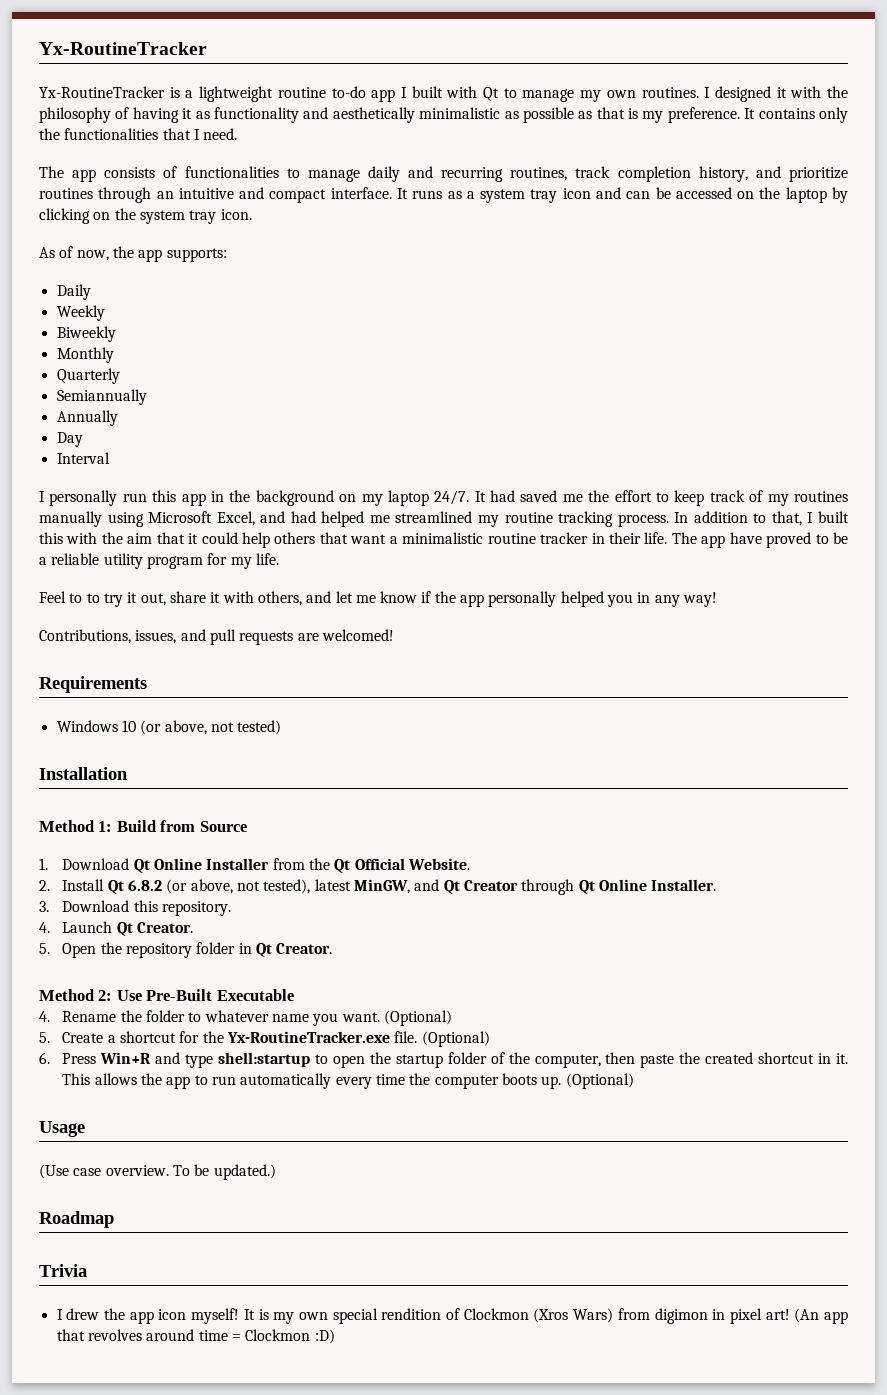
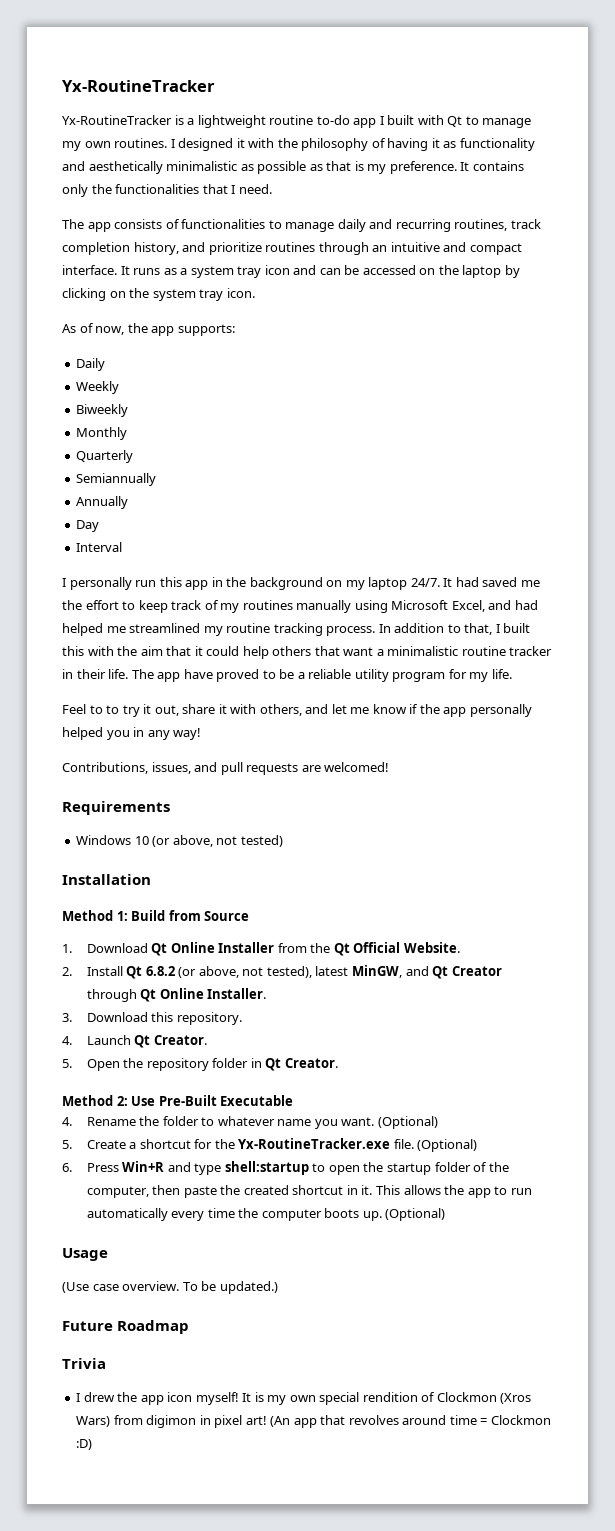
(276, 1172) none -> [62,1321,113,1331] Future

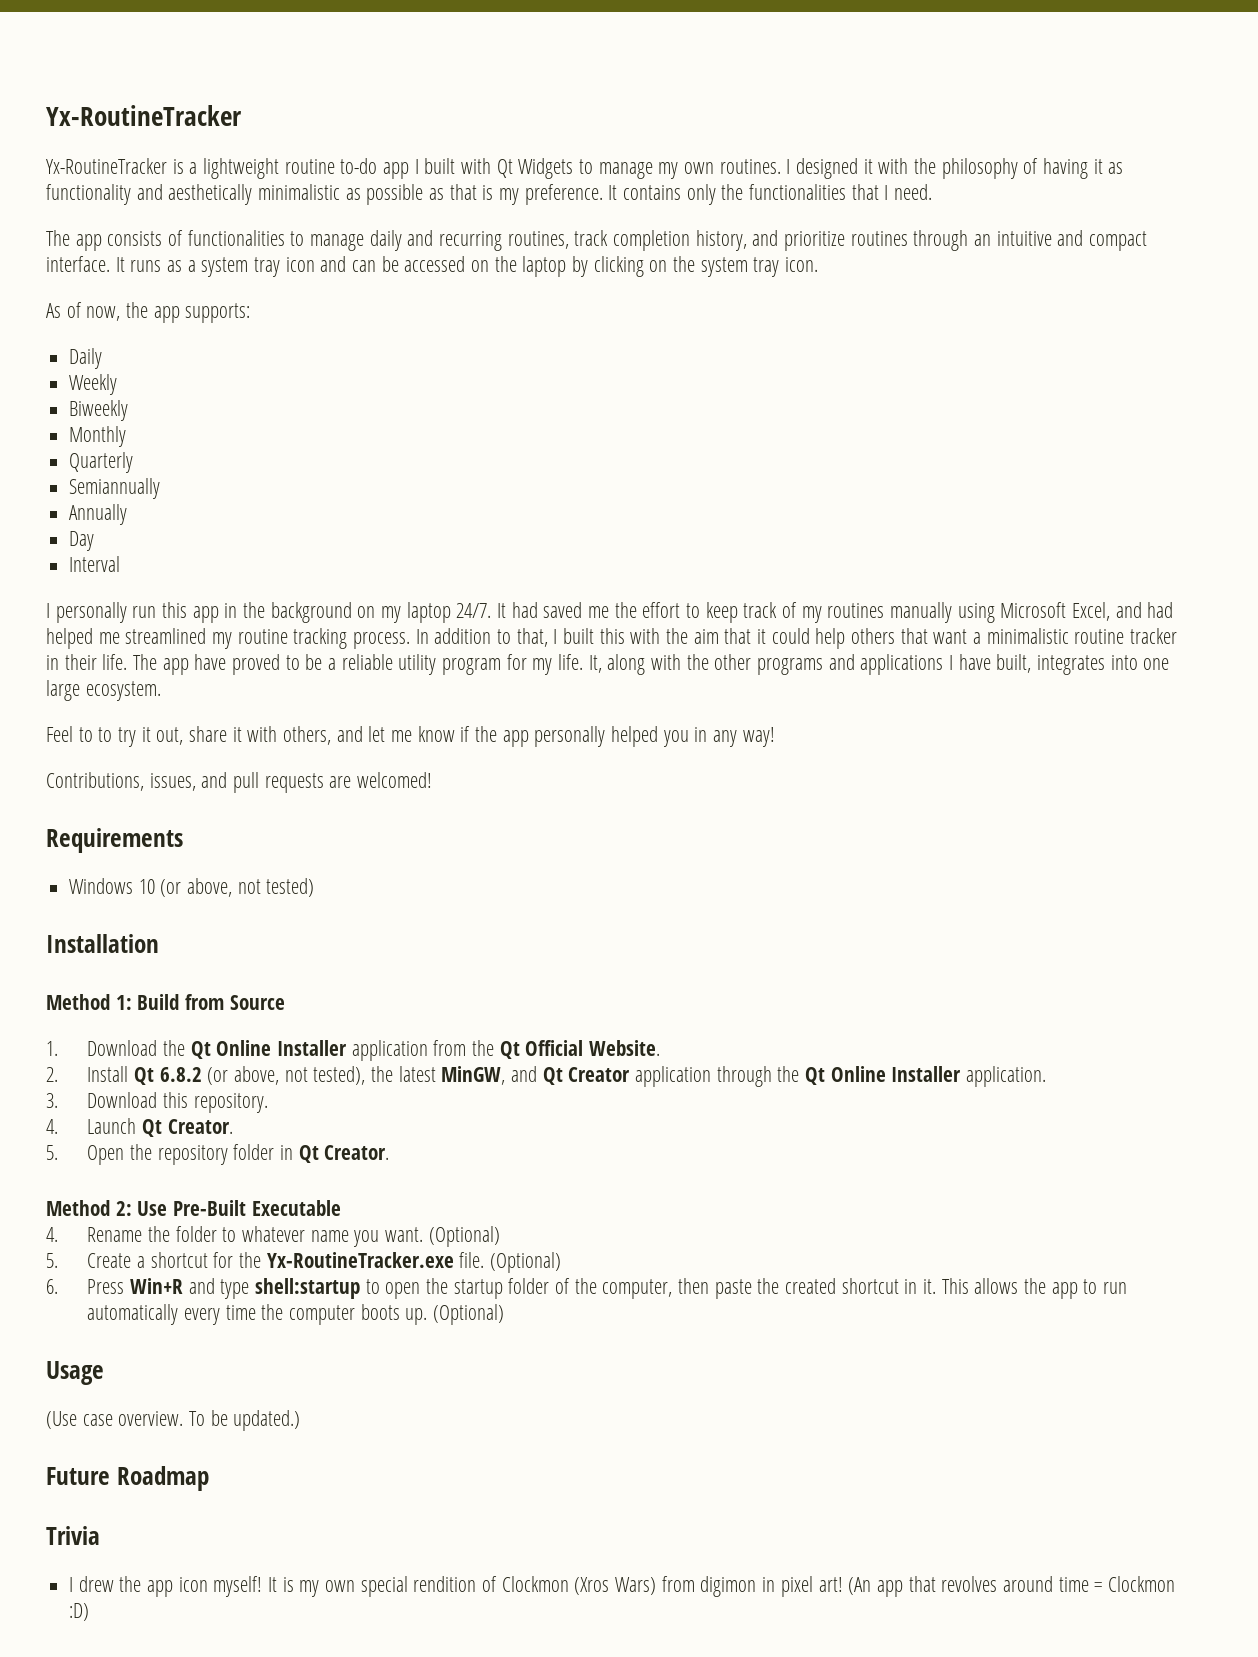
(463, 121) none -> [518,158,574,179] Widgets
(512, 674) none -> [588,654,1170,675] [46,680,161,701] It, along with the other programs and applications I have built, integrates into one large ecosystem.
[151,942,275,956] Qt Online Installer -> [162,1040,428,1061] the Qt Online Installer application
(312, 972) none -> [371,1066,394,1082] the
[86,988,267,1002] through Qt Online Installer. -> [635,1066,1047,1087] application through the Qt Online Installer application.

